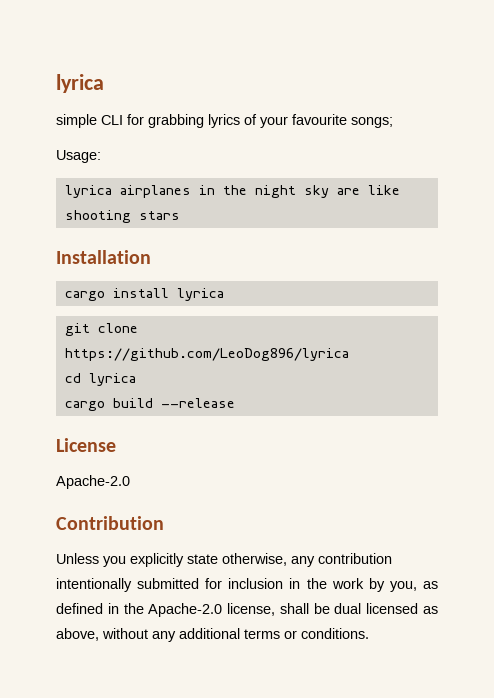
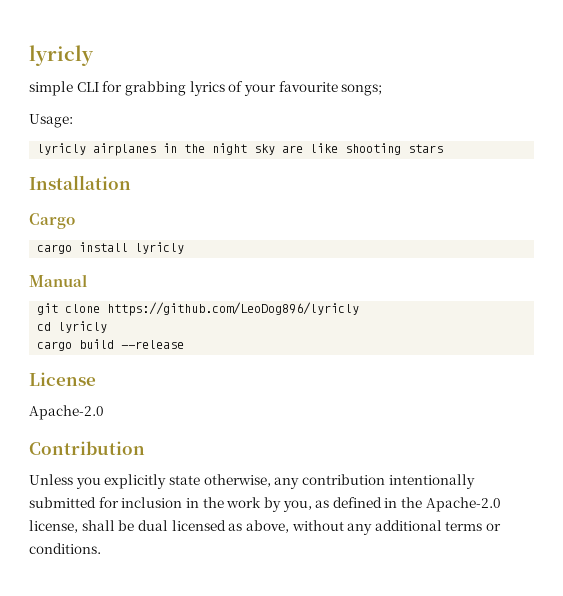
[56,74,104,93] lyrica -> [29,45,94,66] lyricly
[64,185,112,198] lyrica -> [37,143,87,155] lyricly
(151, 257) none -> [29,213,75,229] // Cargo
[176,288,224,301] lyrica -> [135,242,185,254] [29,274,87,287] lyricly // Manual
[64,348,349,361] https://github.com/LeoDog896/lyrica -> [107,302,360,316] https://github.com/LeoDog896/lyricly
[88,373,136,386] lyrica -> [58,321,108,333] lyricly

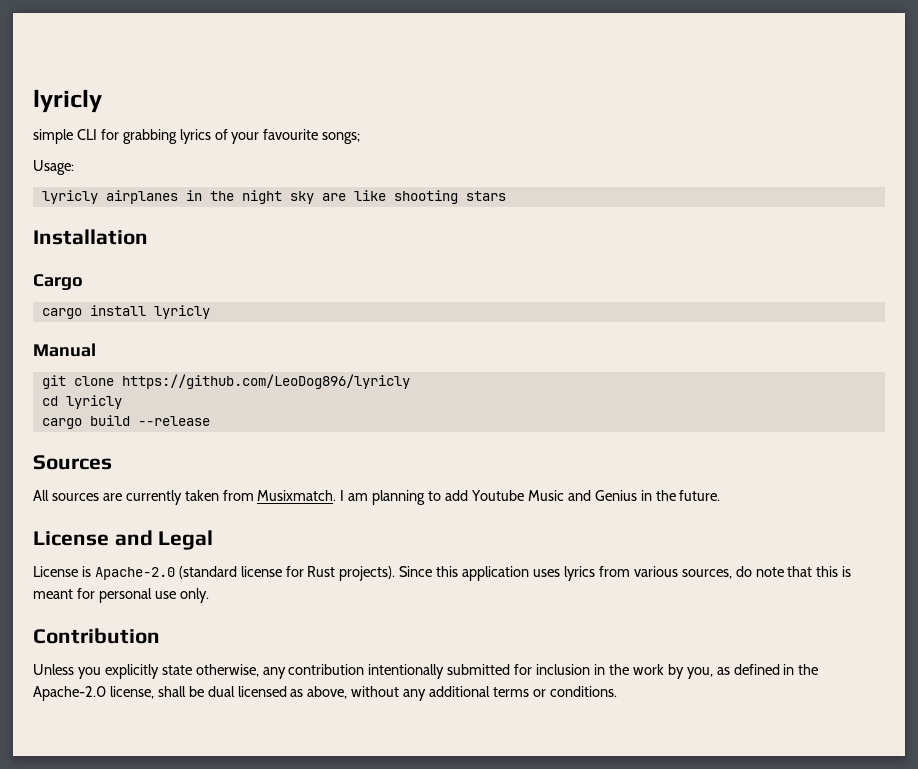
[29,372,96,386] [29,405,104,420] License // Apache-2.0 -> [33,455,112,470] [33,490,721,505] [33,530,214,550] [33,566,852,581] [33,588,209,603] Sources // All sources are currently taken from Musixmatch. I am planning to add Youtube Music and Genius in the future. // License and Legal // License is Apache-2.0 (standard license for Rust projects). Since this application uses lyrics from various sources, do note that this is meant for personal use only.

